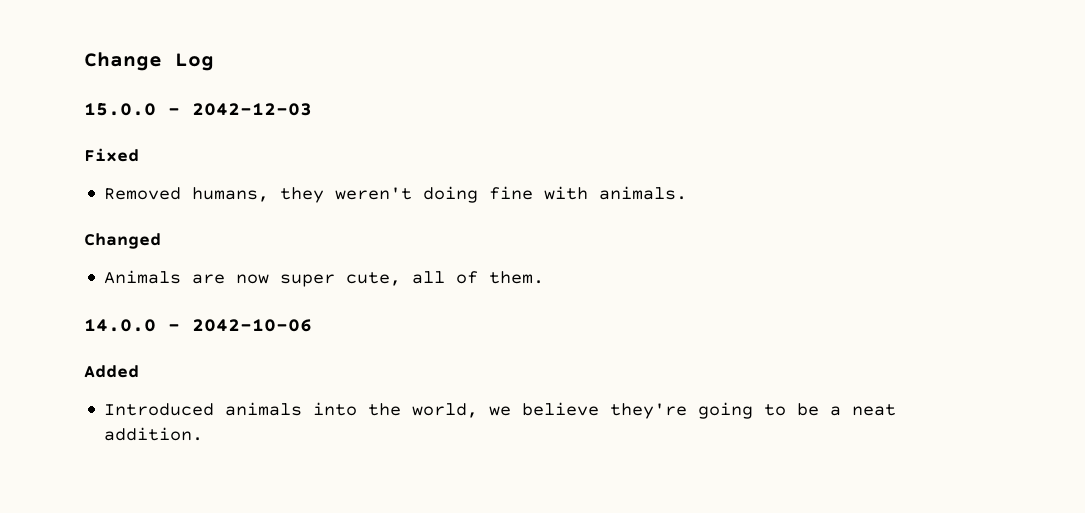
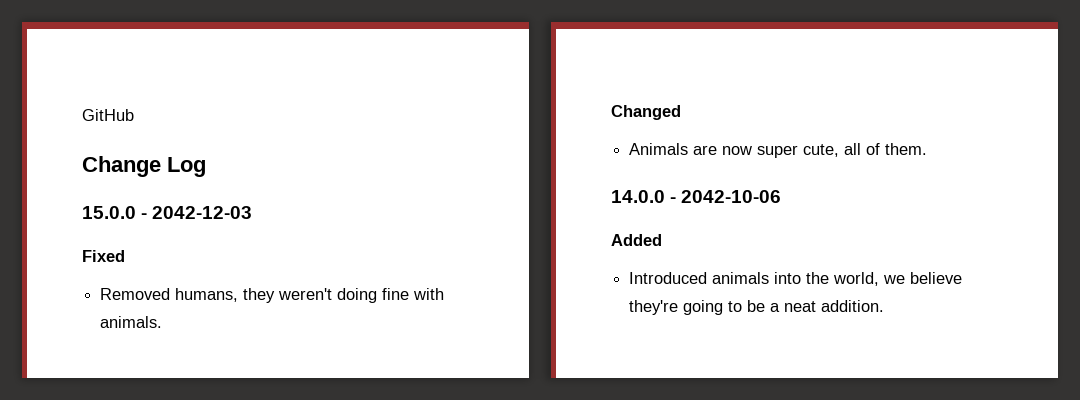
(84, 61) none -> [82,109,134,121] GitHub //

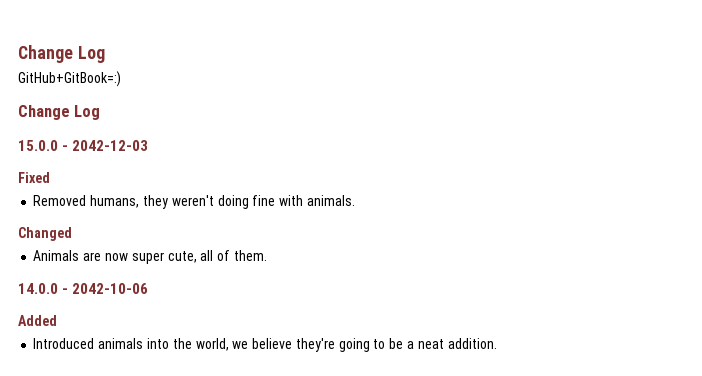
[82,109,134,121] GitHub -> [18,45,105,63] [18,71,121,87] Change Log // GitHub+GitBook=:)

